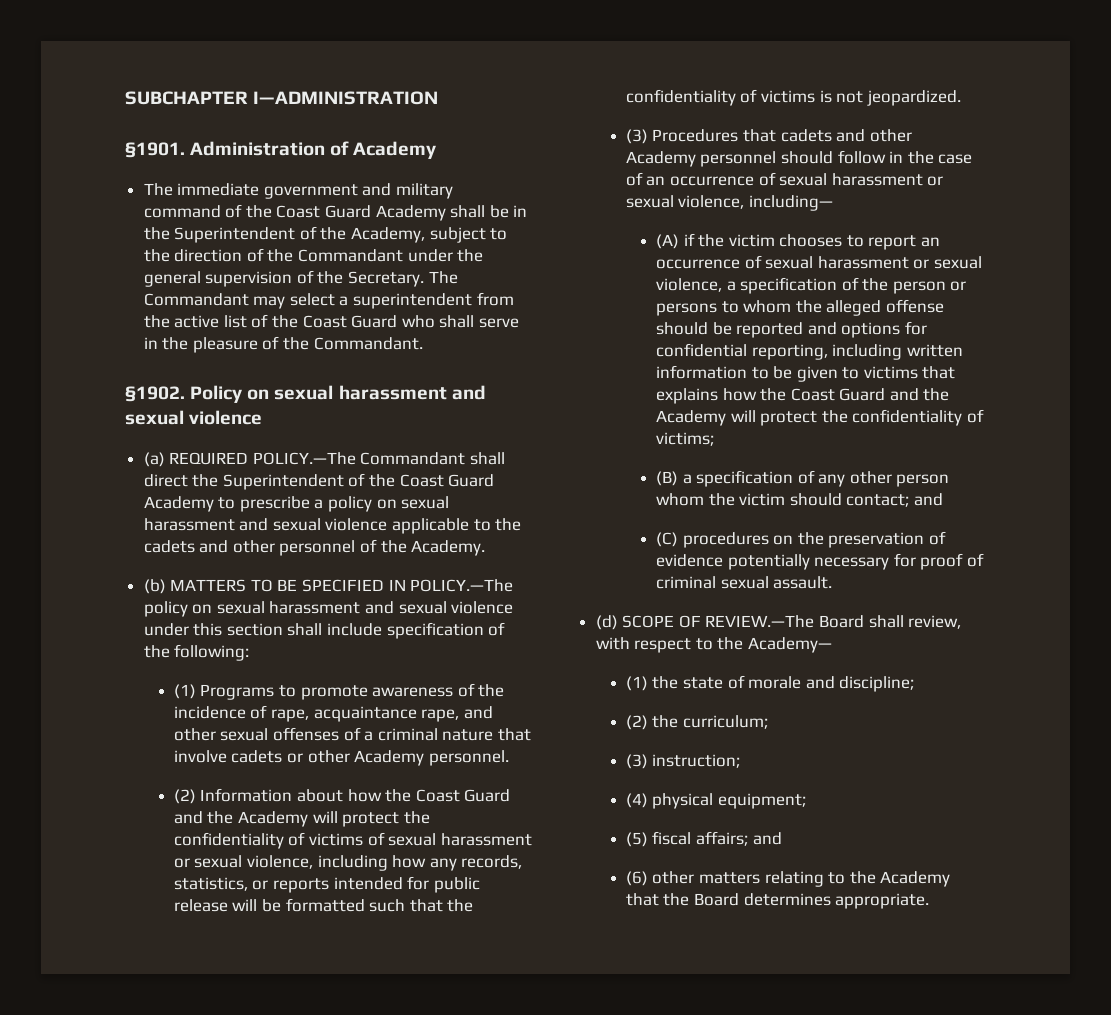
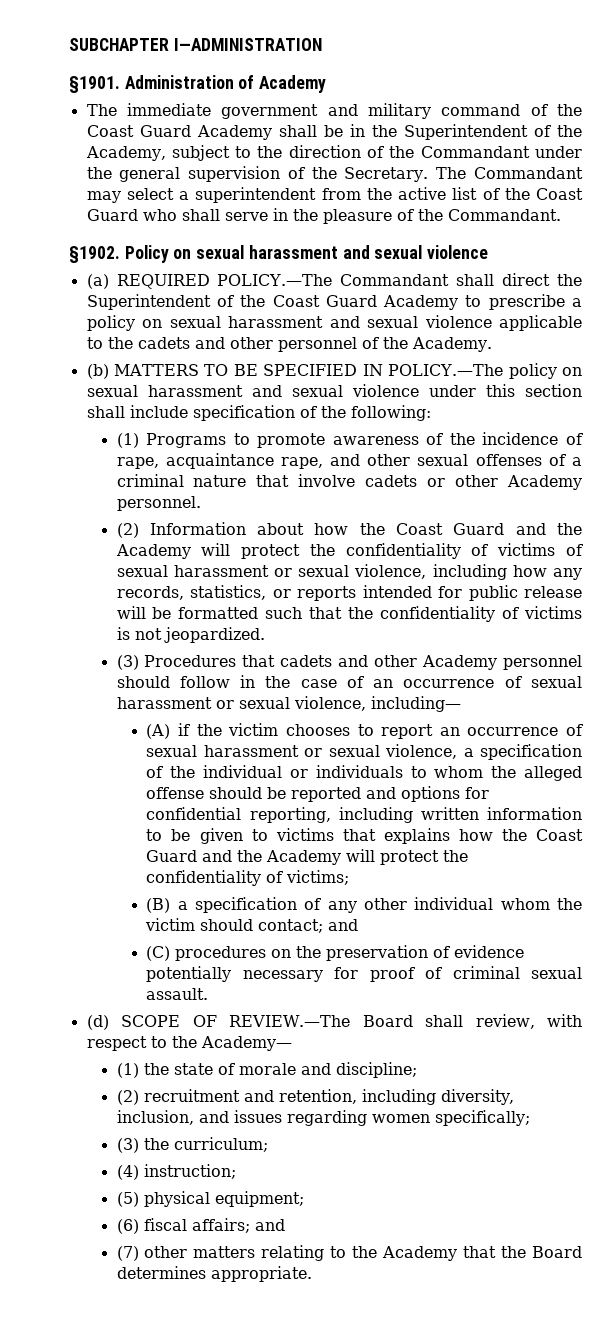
[892,281,967,294] [655,303,717,316] person or persons -> [203,765,403,778] individual or individuals
[896,474,950,487] person -> [414,897,494,910] individual
(648, 722) none -> [143,1089,515,1105] [116,1110,530,1126] [116,1138,139,1153] recruitment and retention, including diversity, inclusion, and issues regarding women specifically; // (3)
[625,754,648,769] (3) -> [116,1165,139,1180] (4)
[625,793,648,808] (4) -> [116,1192,139,1207] (5)
[625,832,648,847] (5) -> [116,1219,139,1234] (6)
[625,871,648,886] (6) -> [116,1246,139,1261] (7)

